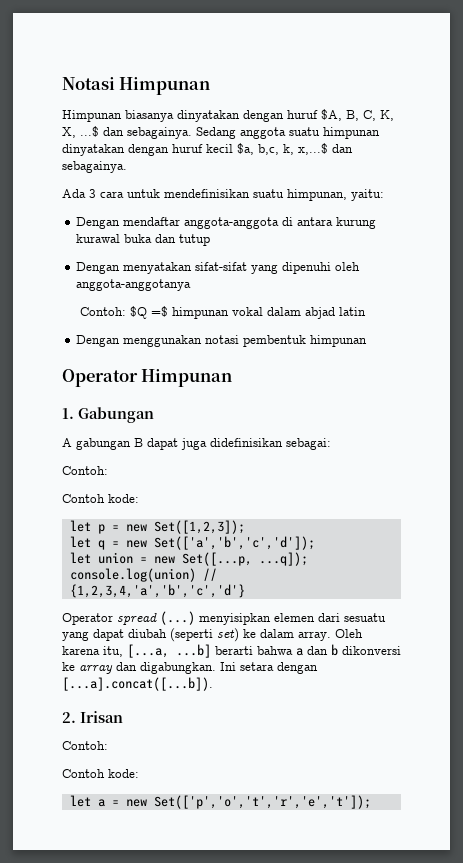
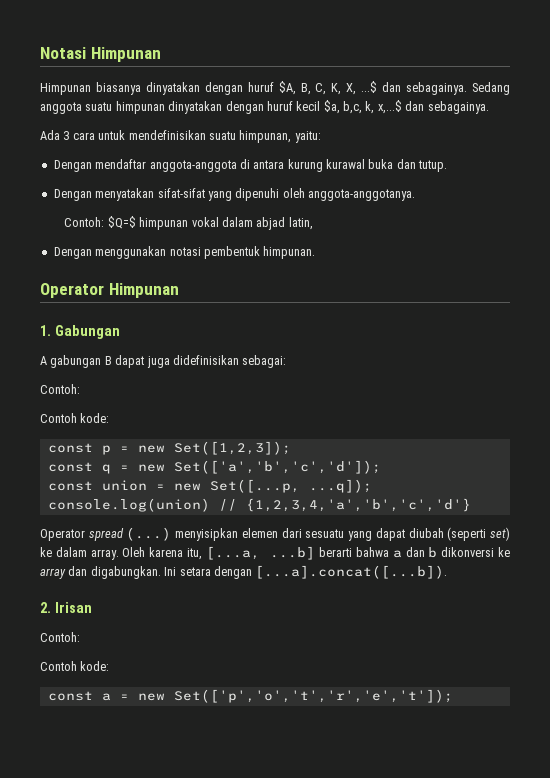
[179,234,211,246] tutup -> [418,160,448,172] tutup.
[76,279,192,291] [80,306,169,319] anggota-anggotanya // Contoh: $Q =$ -> [308,189,415,201] [64,216,136,229] anggota-anggotanya. // Contoh: $Q=$
[339,307,367,316] latin -> [288,217,313,230] latin,
[310,335,368,347] himpunan -> [263,246,316,259] himpunan.
[69,520,91,532] let -> [47,443,93,453] const
[69,536,91,548] let -> [47,462,93,472] const
[69,552,91,564] let -> [47,481,93,491] const
[69,795,91,807] let -> [47,691,93,701] const

